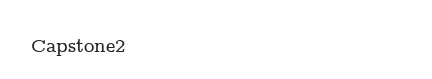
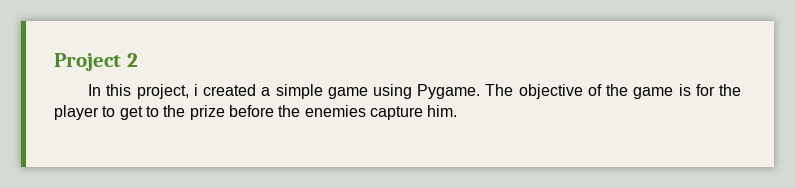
[31,39,125,56] Capstone2 -> [54,53,138,71] [88,84,741,99] [54,105,458,120] Project 2 // In this project, i created a simple game using Pygame. The objective of the game is for the player to get to the prize before the enemies capture him.

